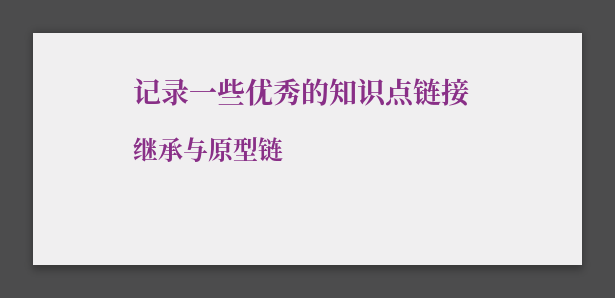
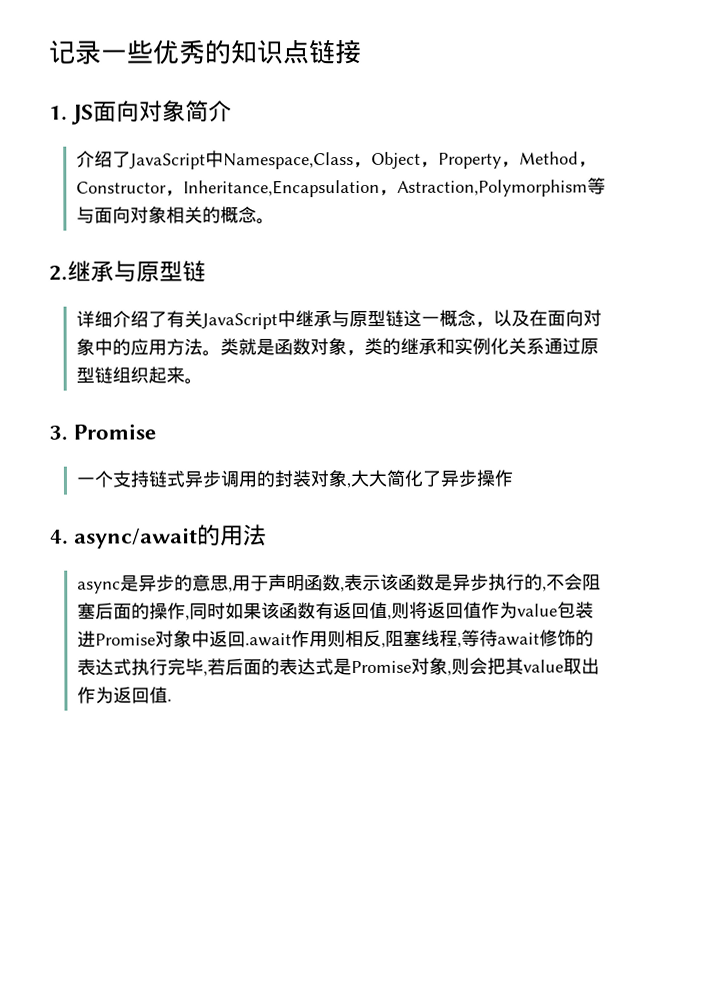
[133,137,283,162] 继承与原型链 -> [49,99,233,125] [75,150,597,170] [75,177,606,198] [75,206,275,225] [49,260,206,283] [75,309,602,330] [75,337,599,357] [75,366,203,385] [49,423,157,441] [75,469,513,489] [50,524,268,549] [76,573,601,594] [76,601,594,621] [76,629,594,648] [76,657,600,677] [76,686,172,704] 1. JS面向对象简介 // 介绍了JavaScript中Namespace,Class，Object，Property，Method，Constructor，Inheritance,Encapsulation，Astraction,Polymorphism等与面向对象相关的概念。 // 2.继承与原型链 // 详细介绍了有关JavaScript中继承与原型链这一概念，以及在面向对象中的应用方法。类就是函数对象，类的继承和实例化关系通过原型链组织起来。 // 3. Promise // 一个支持链式异步调用的封装对象,大大简化了异步操作 // 4. async/await的用法 // async是异步的意思,用于声明函数,表示该函数是异步执行的,不会阻塞后面的操作,同时如果该函数有返回值,则将返回值作为value包装进Promise对象中返回.await作用则相反,阻塞线程,等待await修饰的表达式执行完毕,若后面的表达式是Promise对象,则会把其value取出作为返回值.

